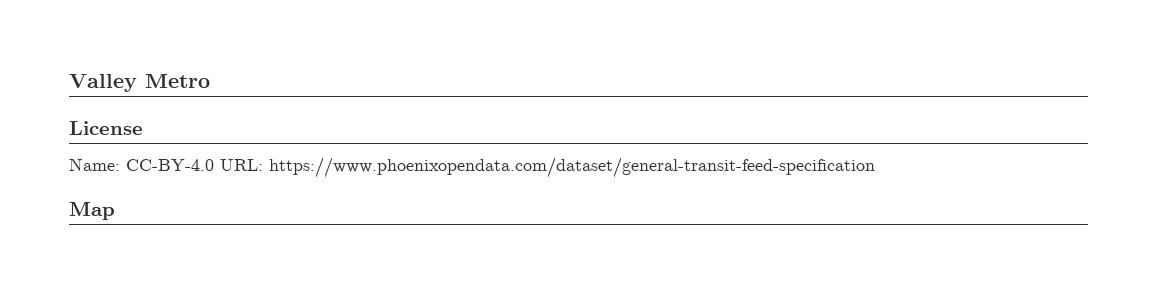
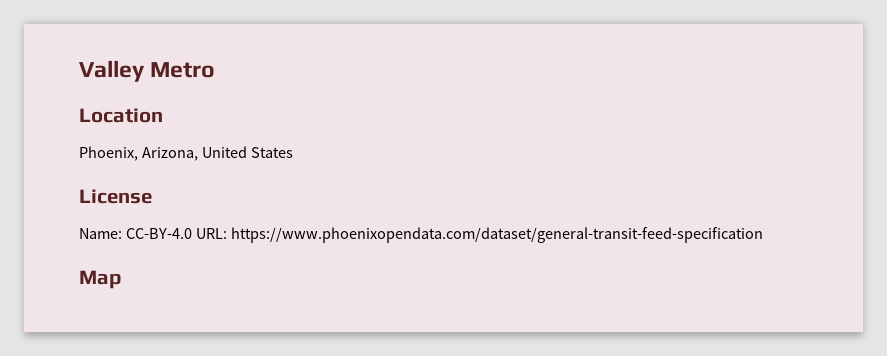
(210, 81) none -> [79,108,163,123] [79,146,293,161] // Location // Phoenix, Arizona, United States

